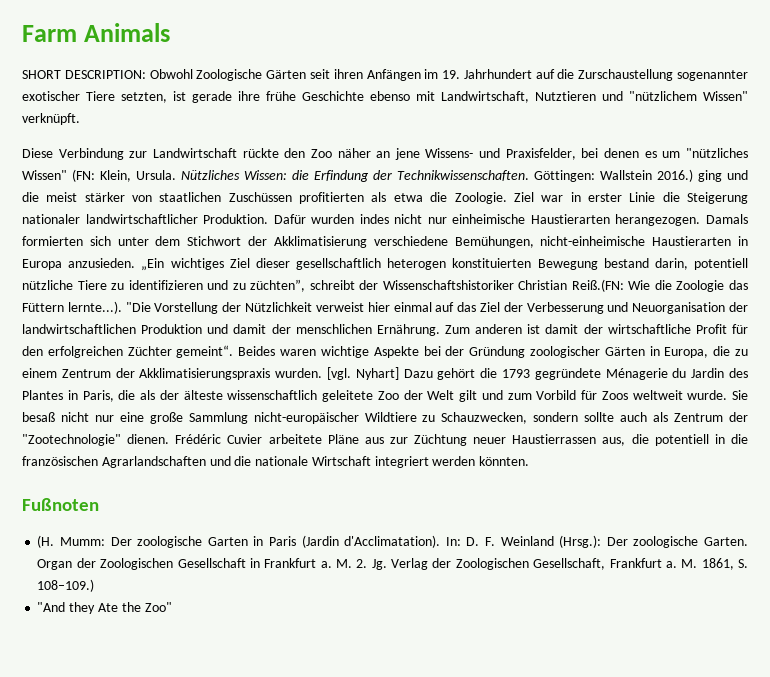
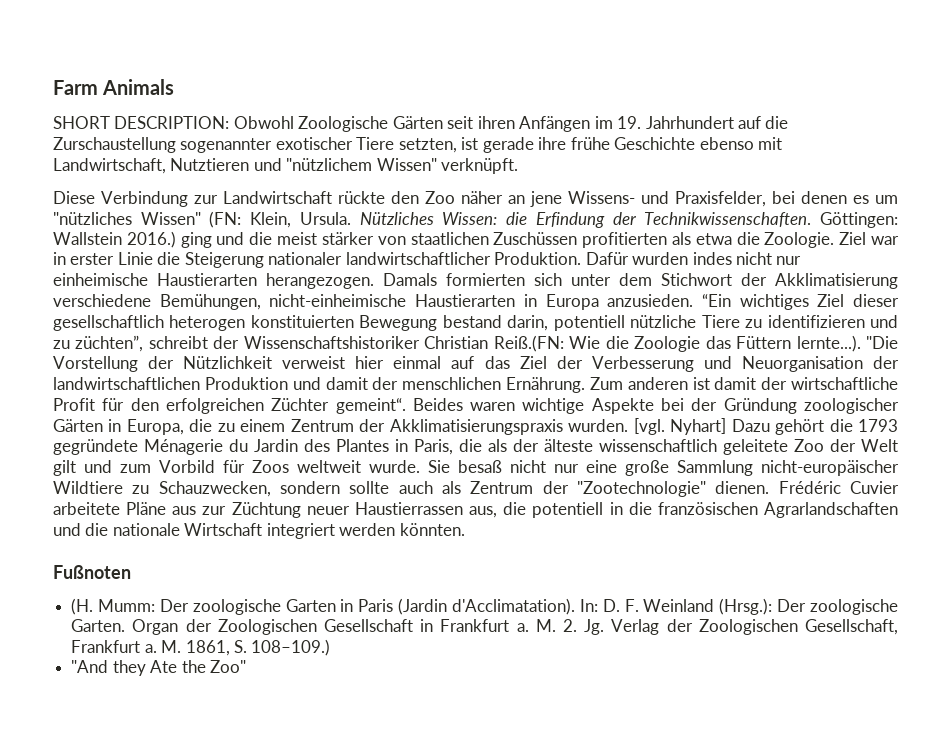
[141,258,165,271] „Ein -> [701,294,731,307] “Ein

